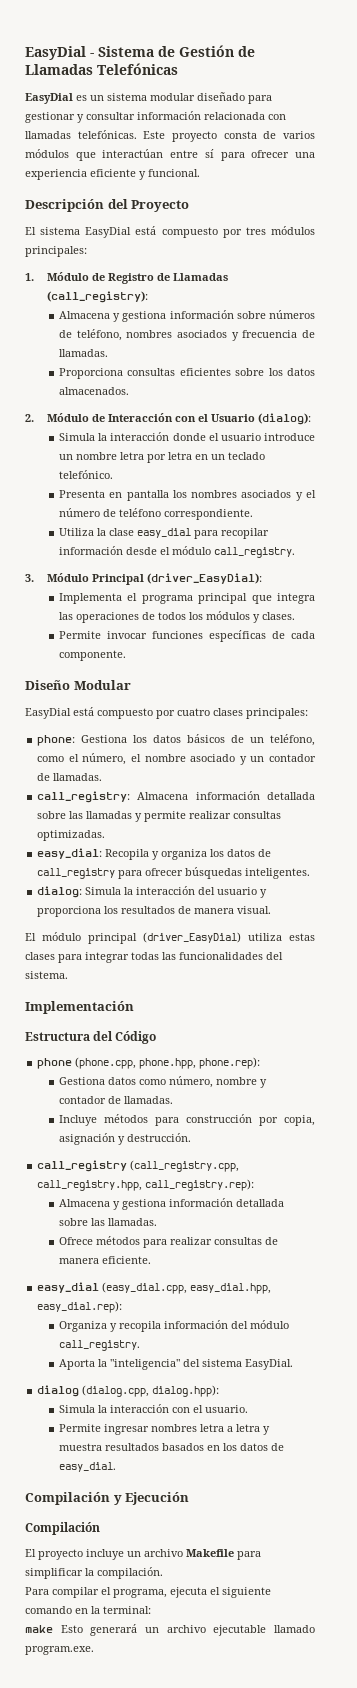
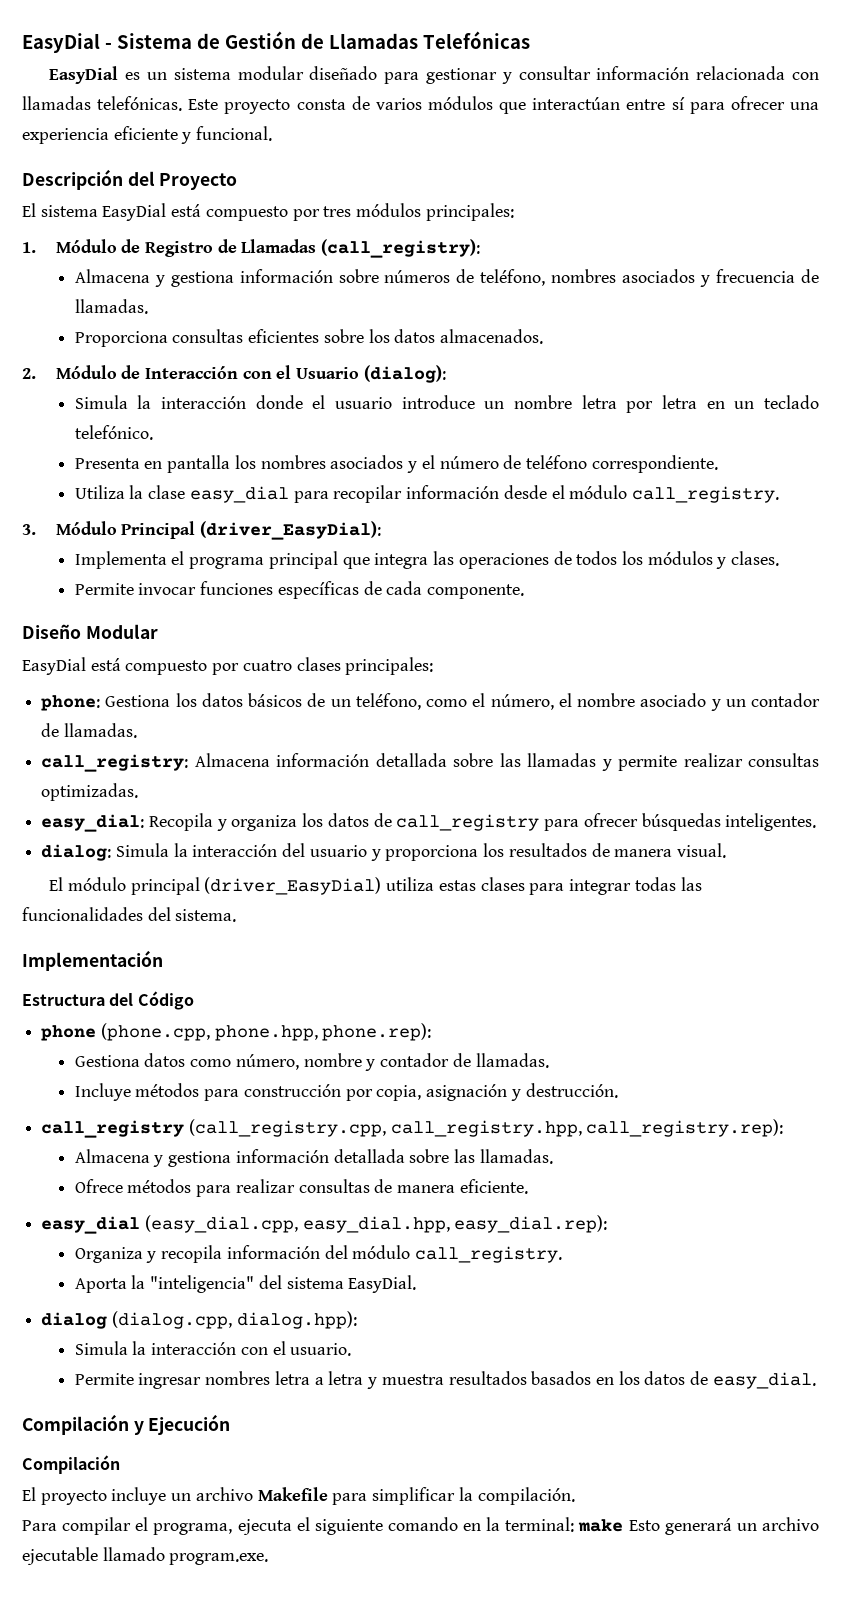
(151, 1610) // -> (575, 1524) none

